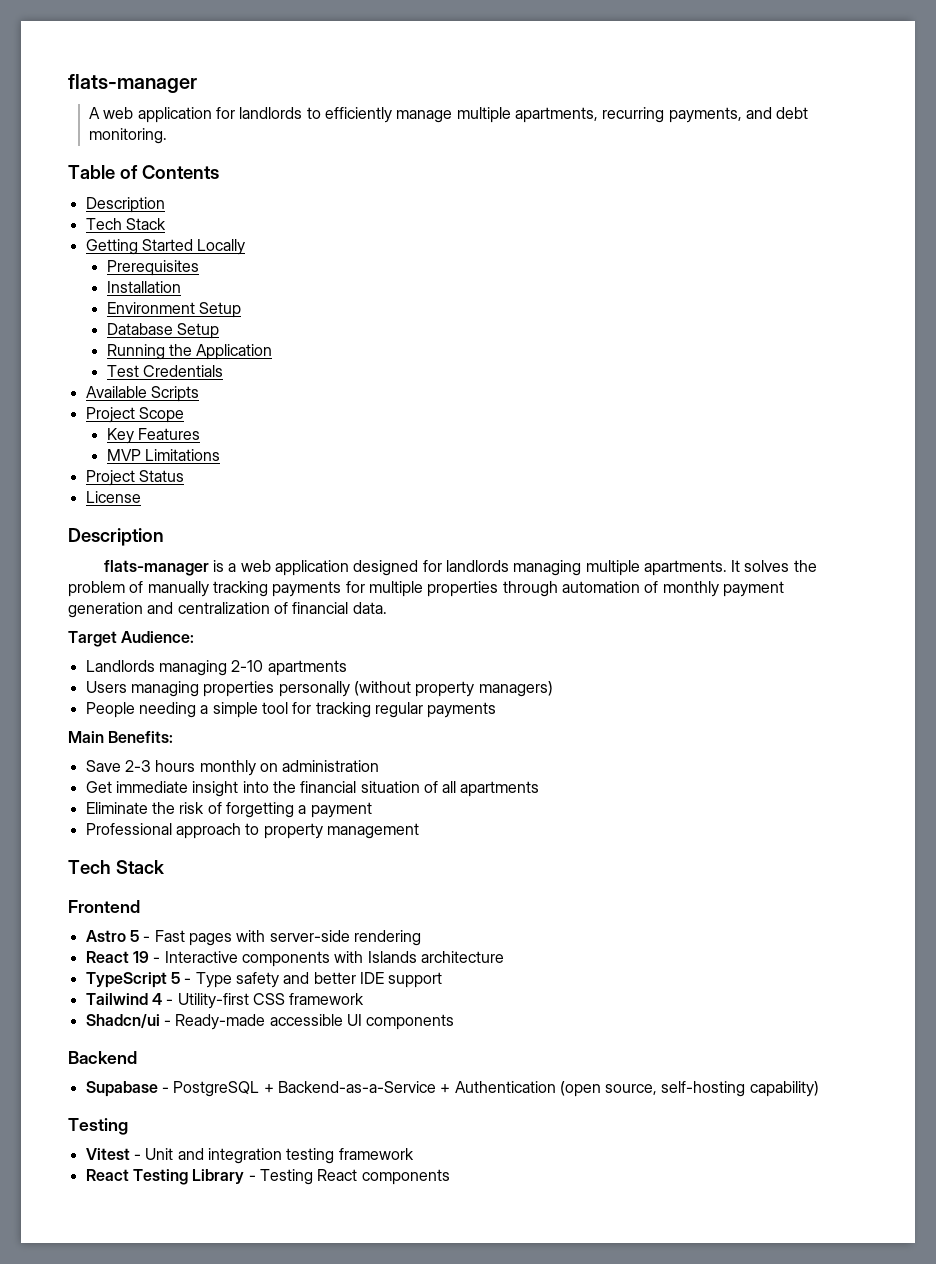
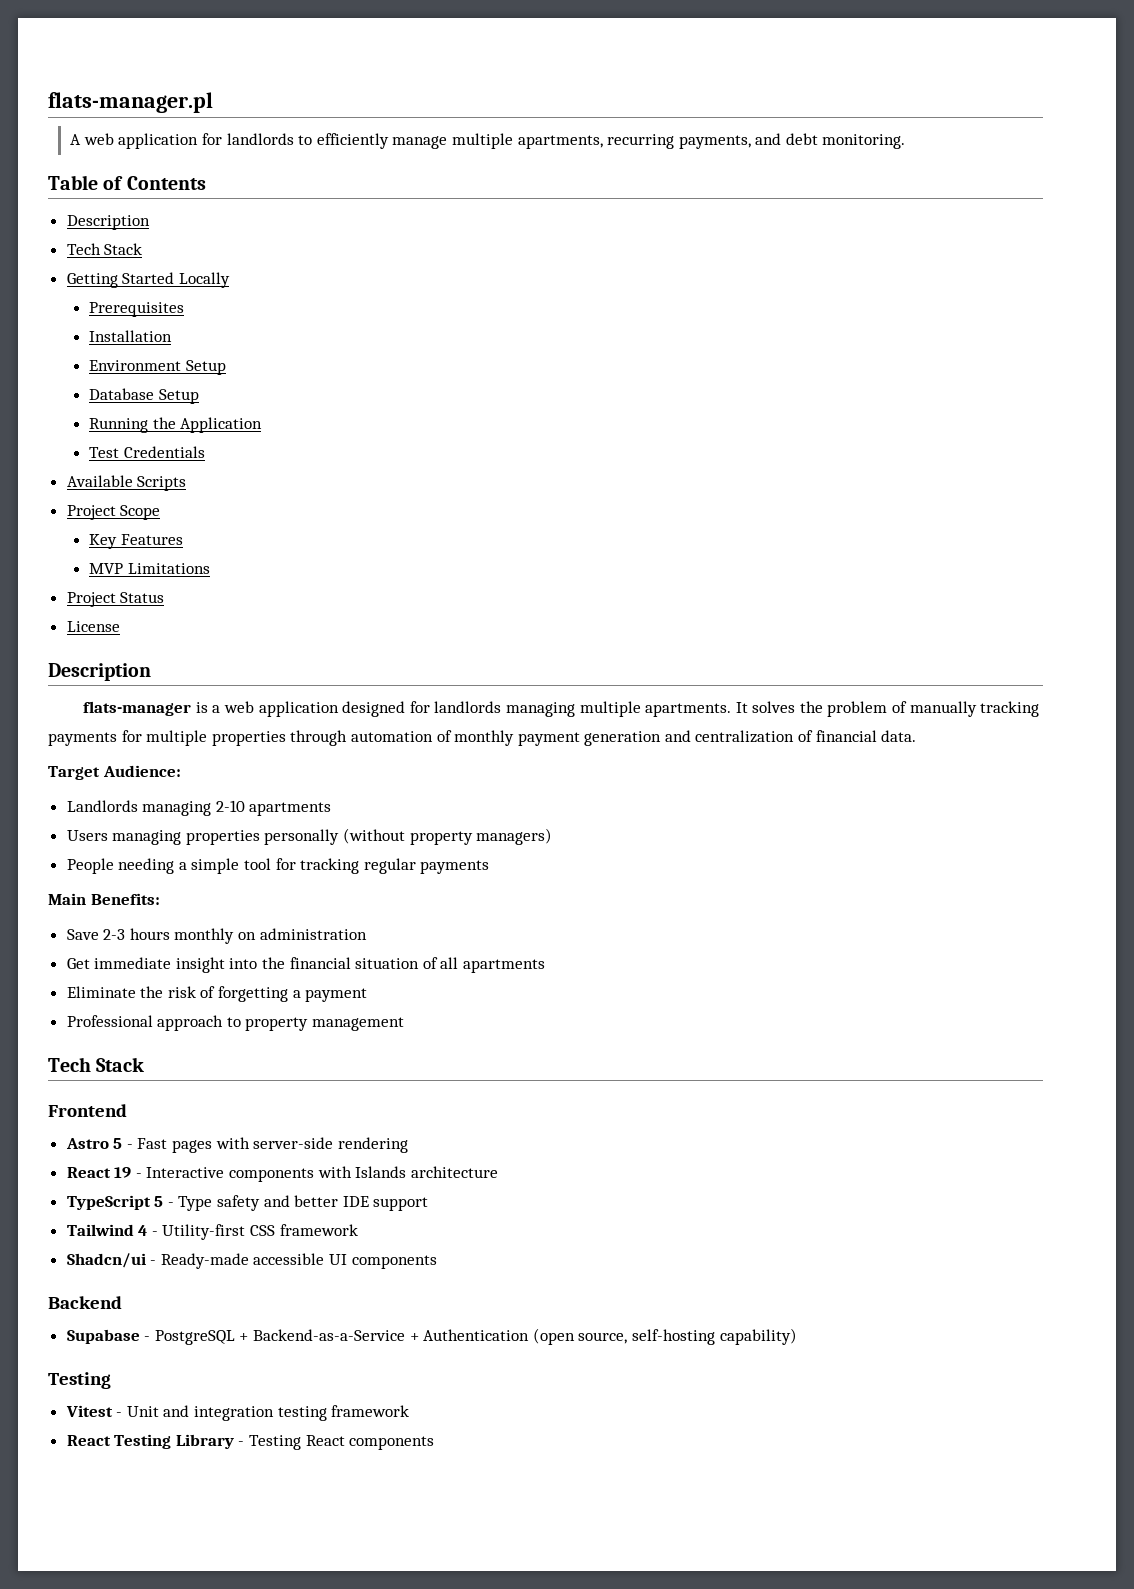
[68,74,197,93] flats-manager -> [48,92,213,113] flats-manager.pl

